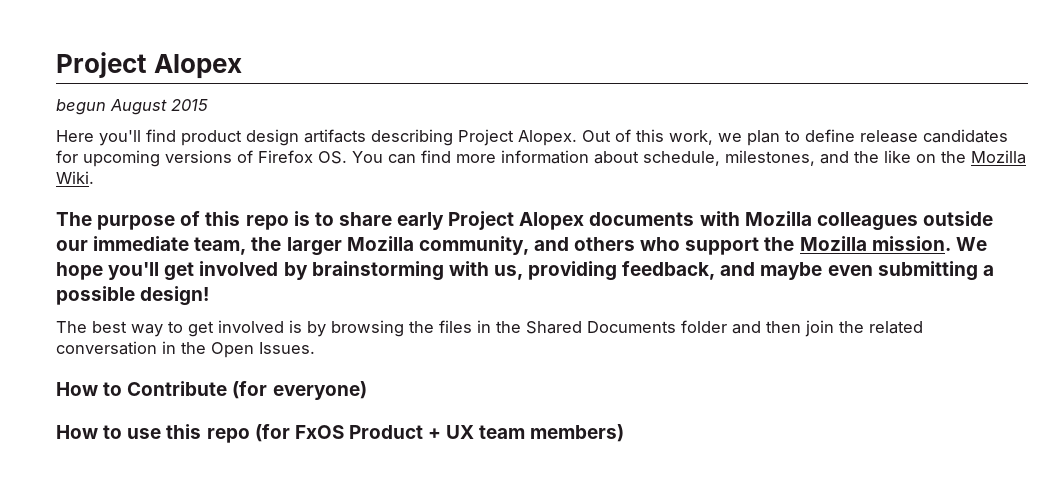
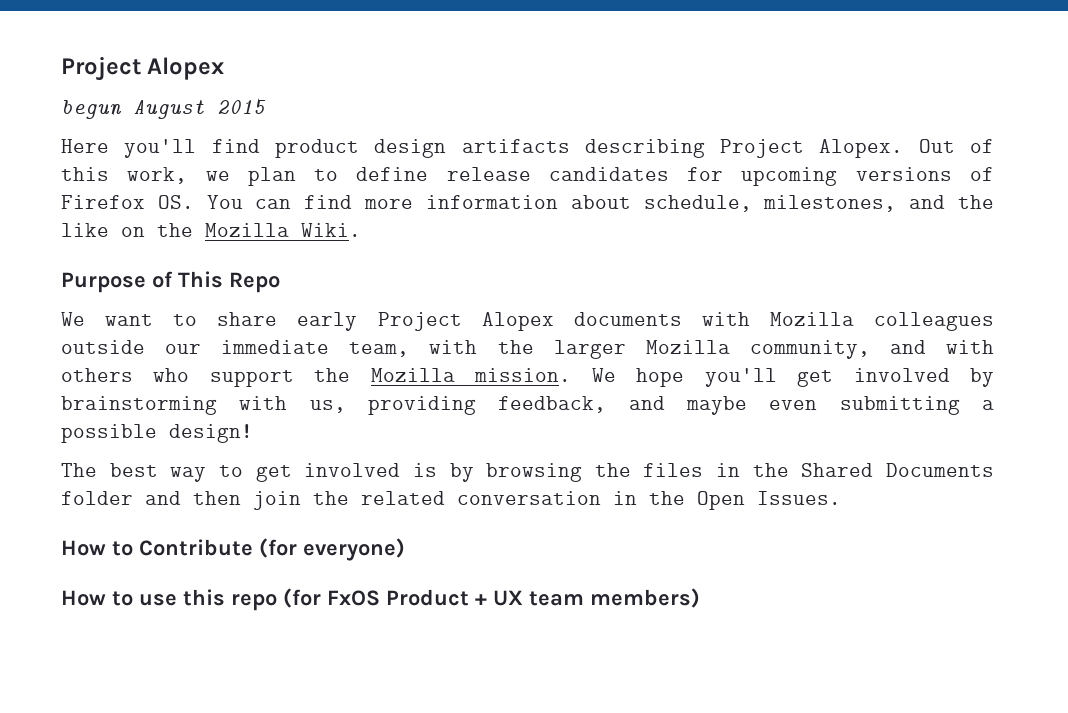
[56,211,310,230] The purpose of this repo is -> [61,271,280,293] [61,312,154,327] Purpose of This Repo // We want
(247, 246) none -> [429,340,478,354] with
(569, 244) none -> [946,340,995,354] with

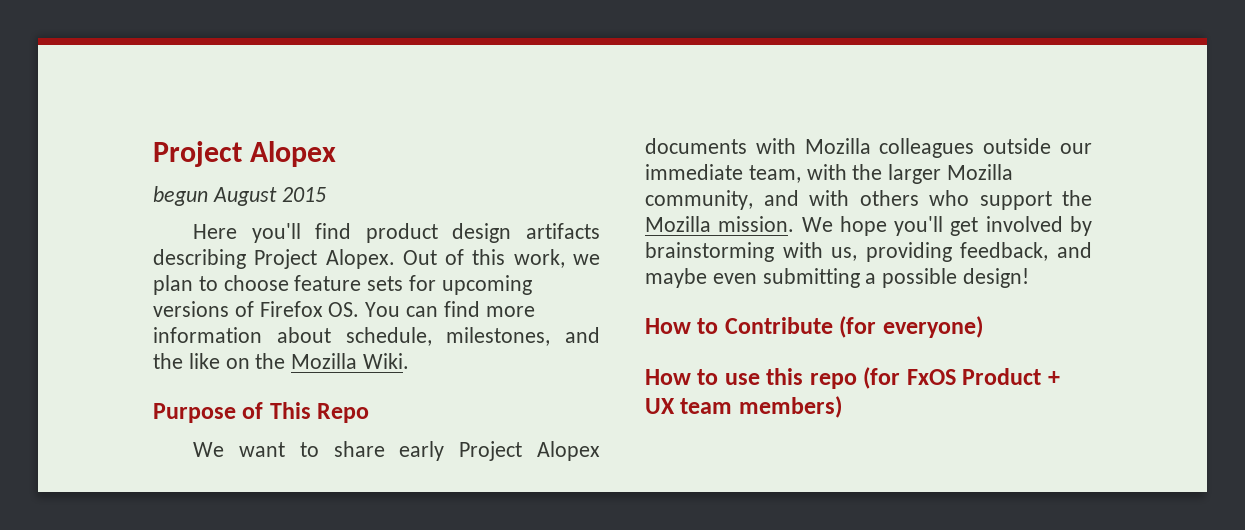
[356,167,669,181] define release candidates -> [223,275,404,291] choose feature sets
[61,463,994,482] [61,491,841,510] // The best way to get involved is by browsing the files in the Shared Documents folder and then join the related conversation in the Open Issues. -> (1030, 278) none

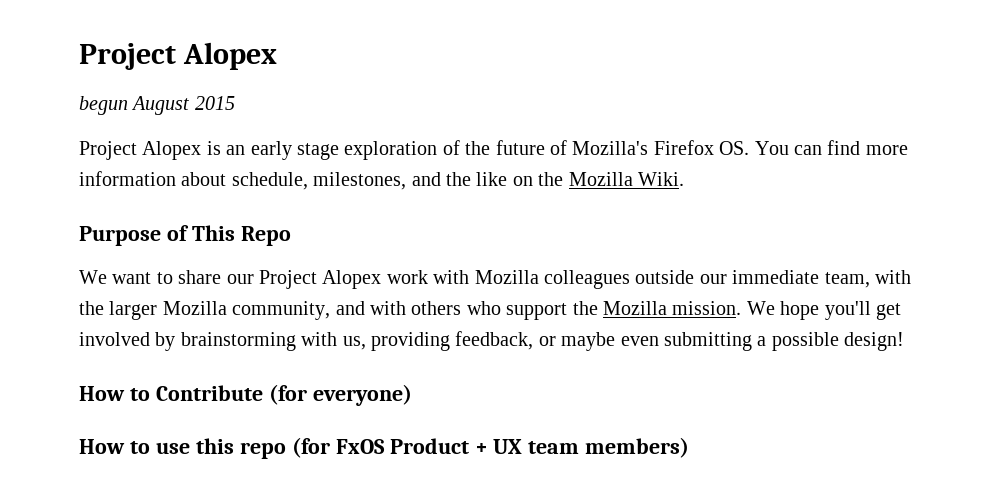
[193,223,600,243] [153,249,600,269] [153,275,532,295] [153,301,254,317] Here you'll find product design artifacts describing Project Alopex. Out of this work, we plan to choose feature sets for upcoming versions of -> [79,140,649,160] Project Alopex is an early stage exploration of the future of Mozilla's
[399,441,600,461] [645,138,747,154] early Project Alopex documents -> [226,270,428,289] our Project Alopex work
[1057,242,1092,258] and -> [538,336,556,346] or

